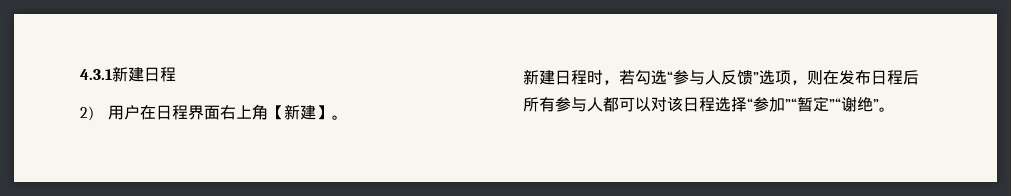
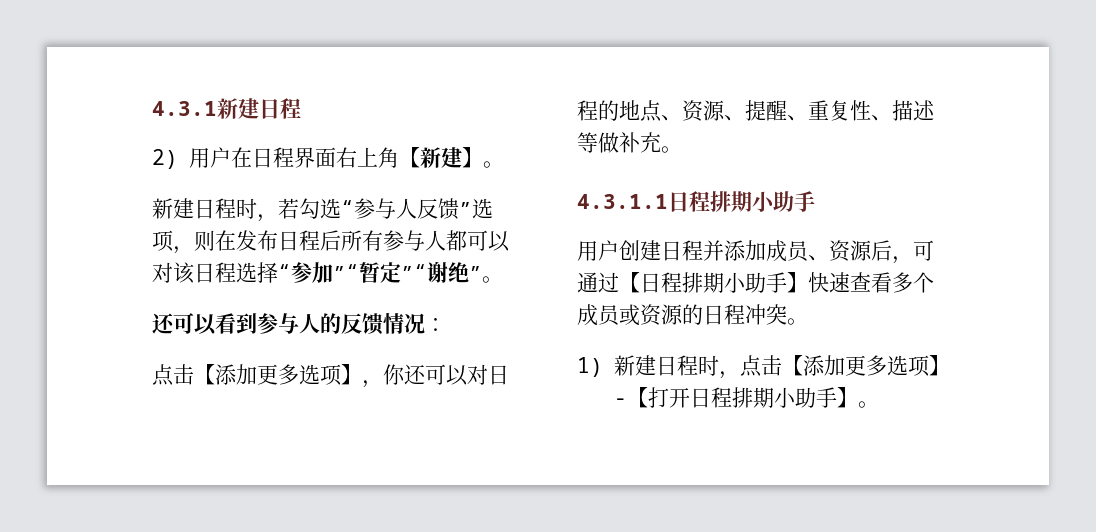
(895, 109) none -> [152,313,446,335] [152,364,509,388] [577,100,935,122] [577,132,682,153] [577,191,815,212] [577,240,934,264] [577,272,934,293] [577,304,808,326] [577,355,950,379] [613,387,879,408] // 还可以看到参与人的反馈情况： // 点击【添加更多选项】，你还可以对日程的地点、资源、提醒、重复性、描述等做补充。 // 4.3.1.1日程排期小助手 // 用户创建日程并添加成员、资源后，可通过【日程排期小助手】快速查看多个成员或资源的日程冲突。 // 1)新建日程时，点击【添加更多选项】-【打开日程排期小助手】。

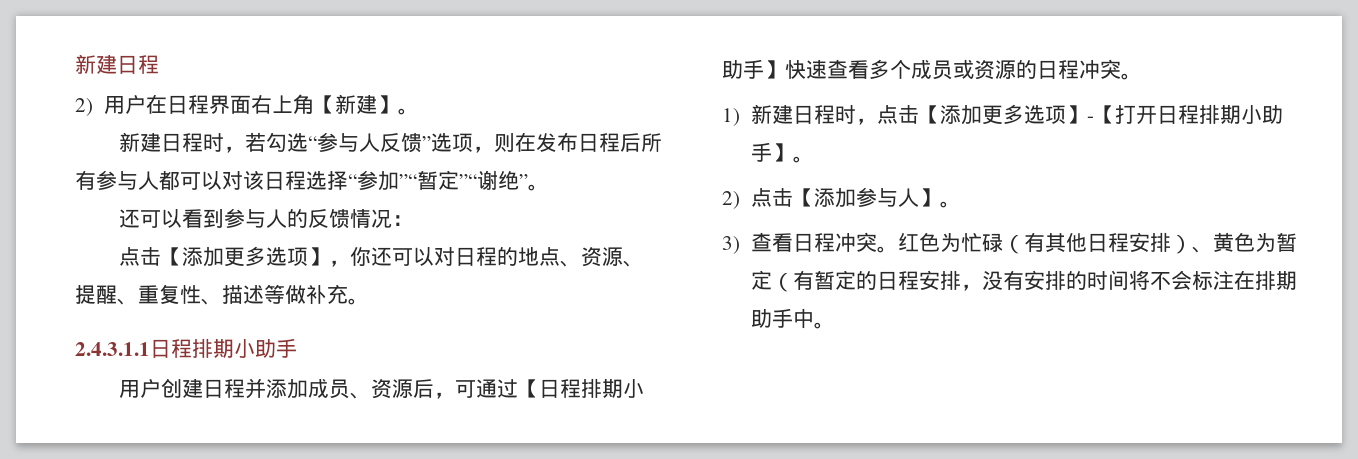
[152,101,217,116] 4.3.1 -> (75, 64) none
[577,194,668,209] 4.3.1.1 -> [75,342,150,356] 2.4.3.1.1
(879, 404) none -> [722,187,961,209] [722,232,1297,254] [750,270,1297,292] [750,308,835,329] // 2)点击【添加参与人】。 // 3)查看日程冲突。红色为忙碌（有其他日程安排）、黄色为暂定（有暂定的日程安排，没有安排的时间将不会标注在排期助手中。

